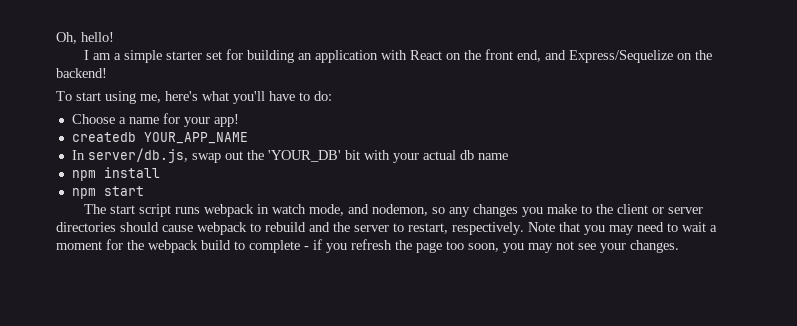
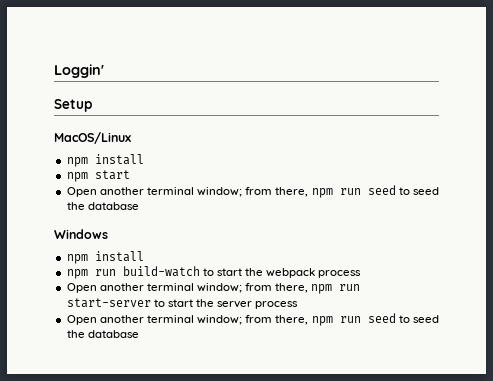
[56,32,114,44] [83,49,712,63] [56,68,107,78] [56,91,332,104] [71,113,239,127] [71,132,248,144] [71,148,508,163] [71,167,160,181] [71,186,144,199] [83,204,703,217] [56,222,717,235] [56,239,679,253] Oh, hello! // I am a simple starter set for building an application with React on the front end, and Express/Sequelize on the backend! // To start using me, here's what you'll have to do: // Choose a name for your app! // createdb YOUR_APP_NAME // In server/db.js, swap out the 'YOUR_DB' bit with your actual db name // npm install // npm start // The start script runs webpack in watch mode, and nodemon, so any changes you make to the client or server directories should cause webpack to rebuild and the server to restart, respectively. Note that you may need to wait a moment for the webpack build to complete - if you refresh the page too soon, you may not see your changes. -> [54,64,104,78] [54,99,92,112] [54,132,131,144] [66,154,144,167] [66,170,130,182] [66,185,440,198] [66,202,139,210] [54,229,108,239] [66,251,144,264] [66,266,362,279] [66,283,361,294] [66,298,299,309] [66,313,440,326] [66,330,139,338] Loggin' // Setup // MacOS/Linux // npm install // npm start // Open another terminal window; from there, npm run seed to seed the database // Windows // npm install // npm run build-watch to start the webpack process // Open another terminal window; from there, npm run start-server to start the server process // Open another terminal window; from there, npm run seed to seed the database

